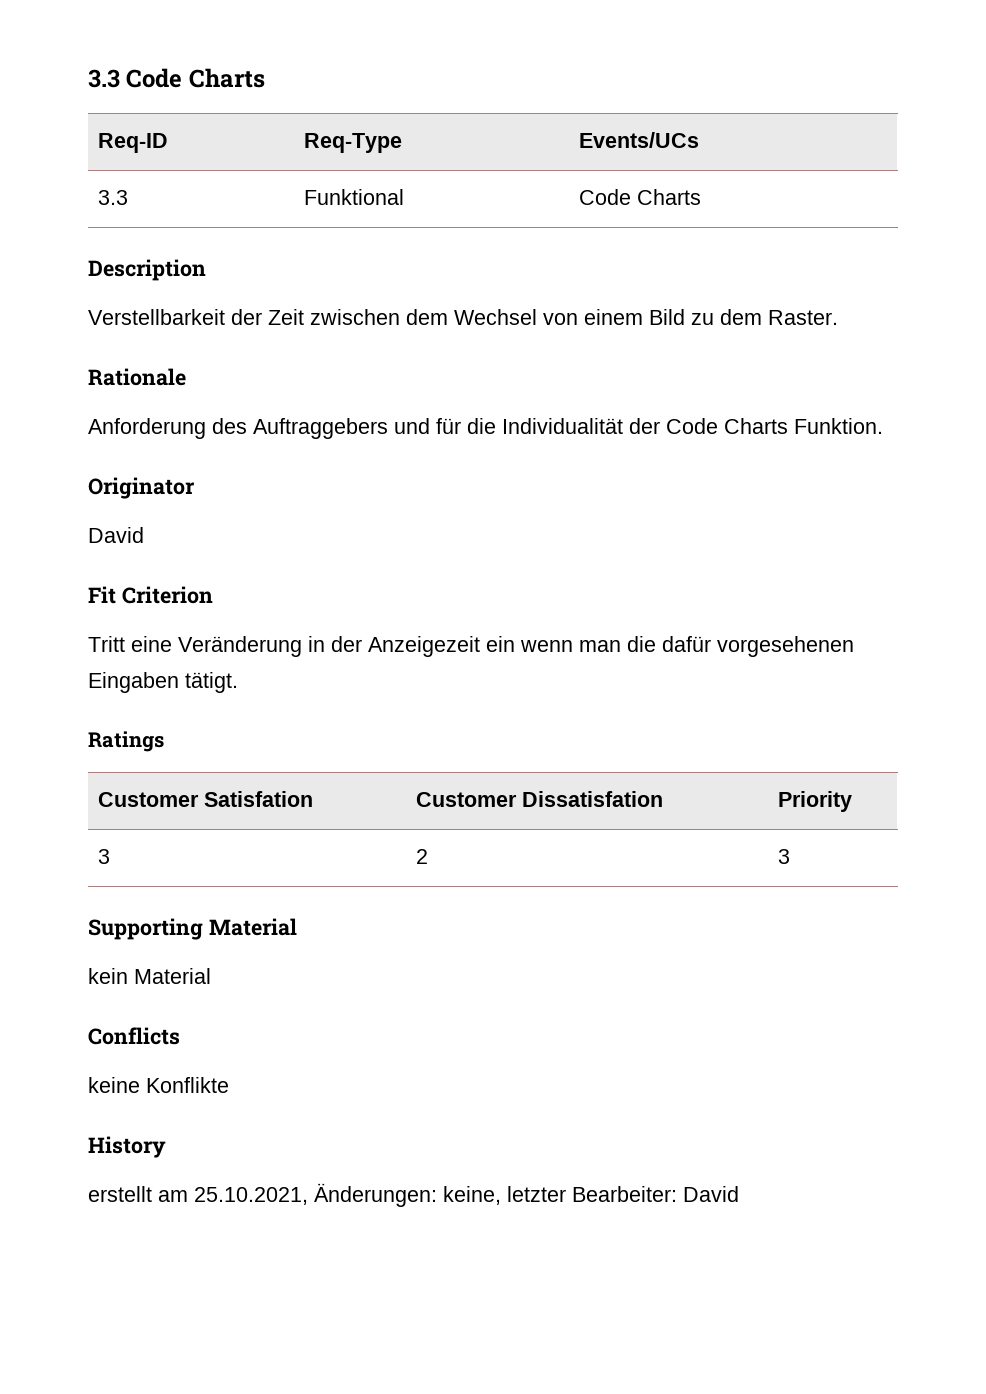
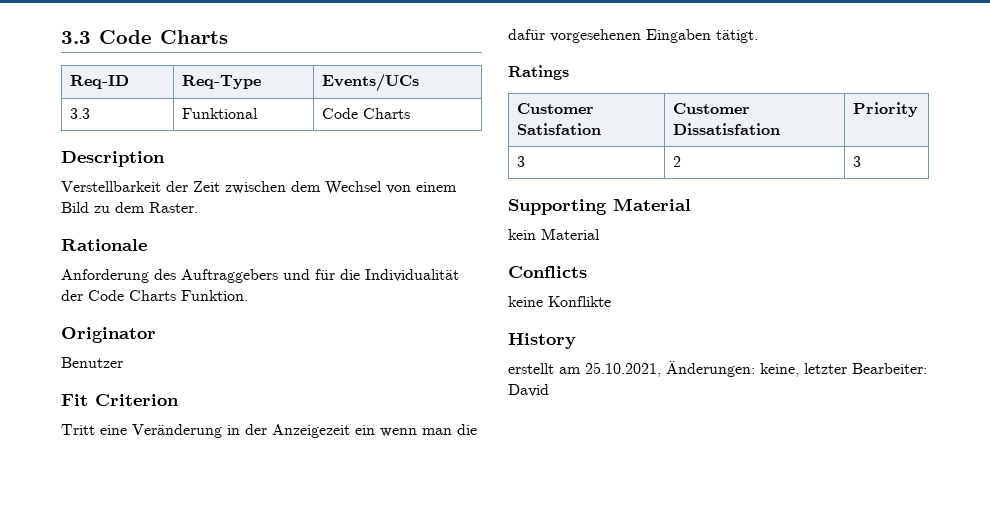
[88,527,144,543] David -> [61,357,123,368] Benutzer

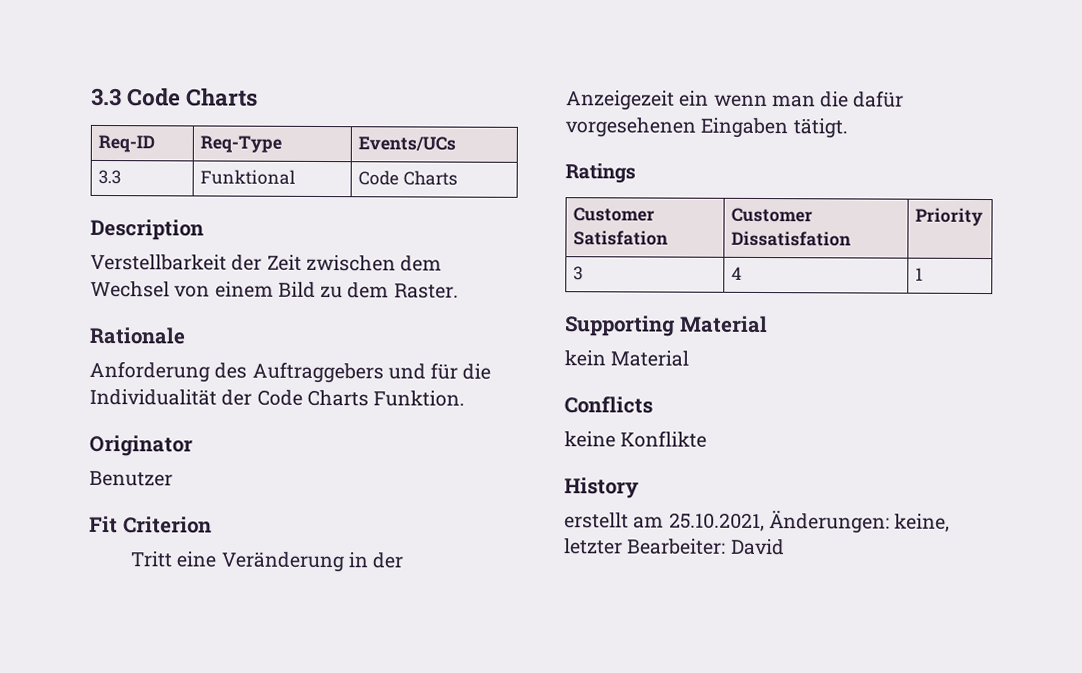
[672,156,681,167] [852,156,861,167] 2 | 3 -> [730,266,742,280] [914,267,923,281] 4 | 1

